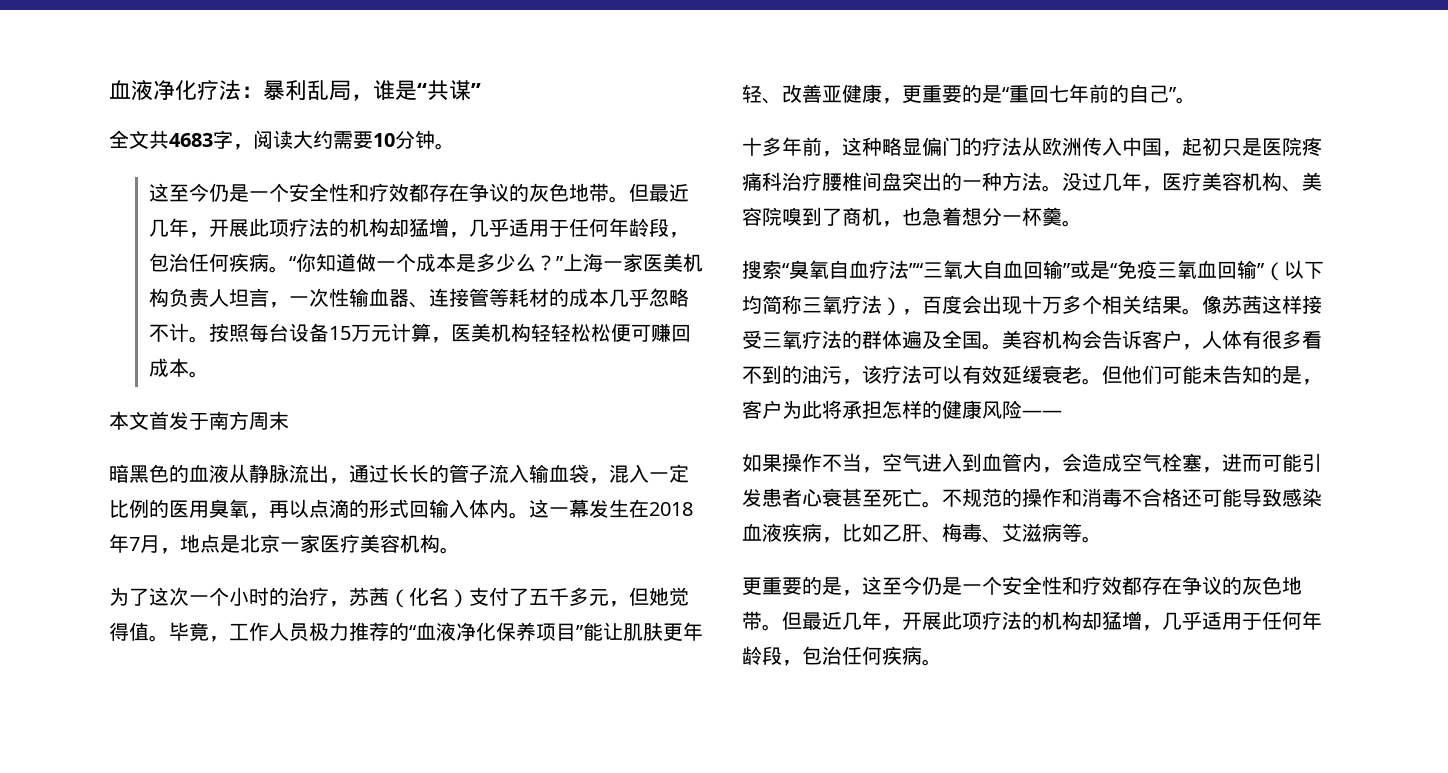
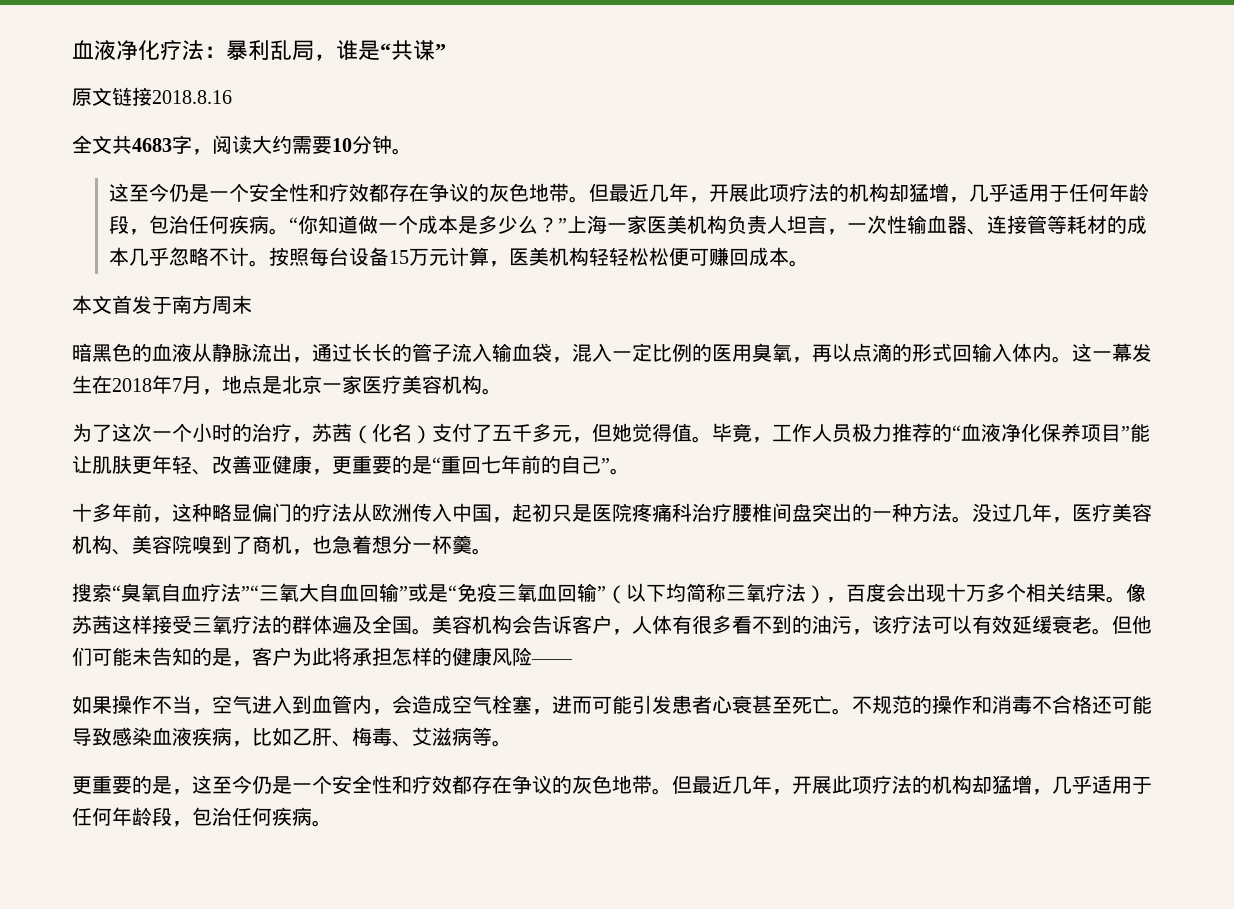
(481, 90) none -> [72,87,232,106] // 原文链接2018.8.16

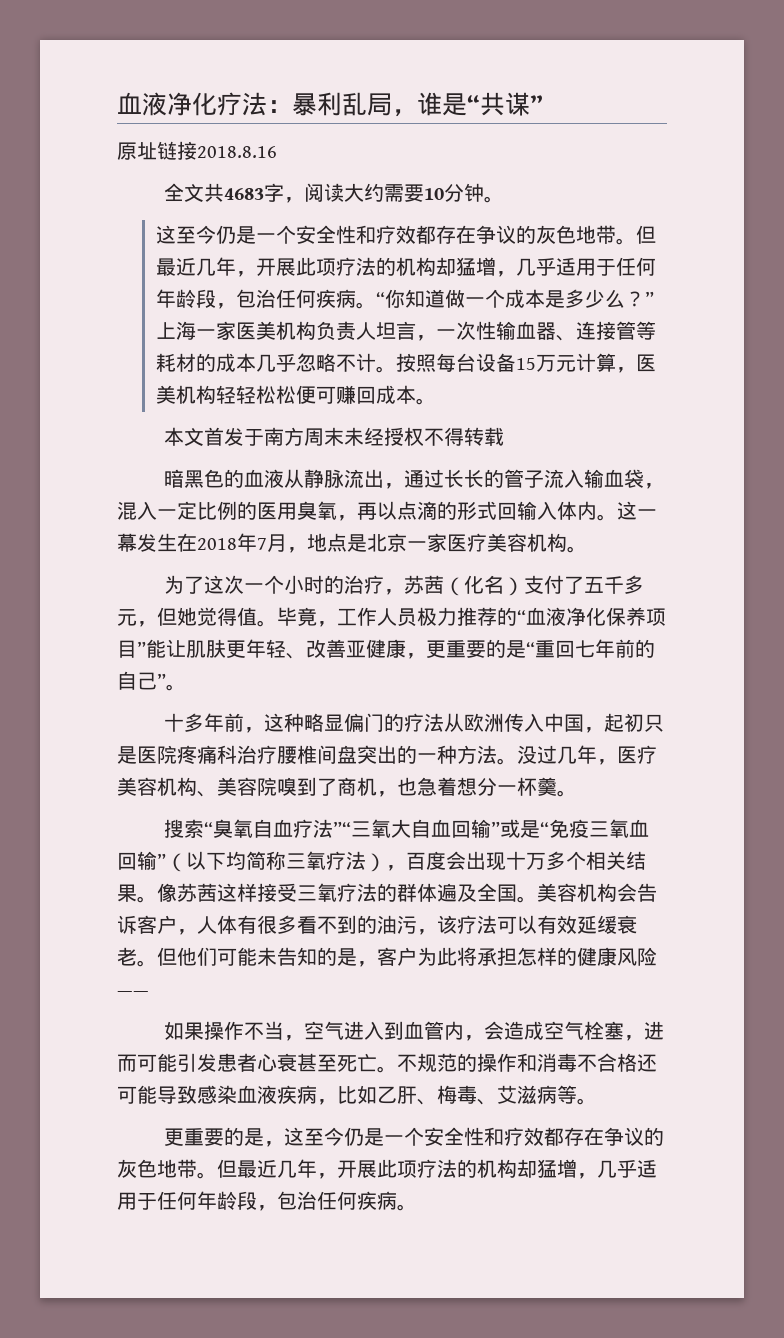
[92,87,112,106] 文 -> [137,142,157,160] 址
(252, 304) none -> [343,427,504,446] 未经授权不得转载

